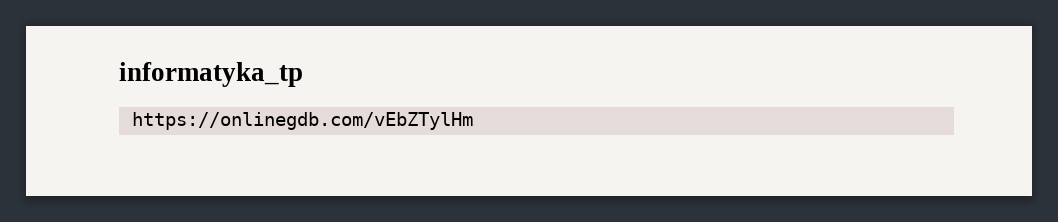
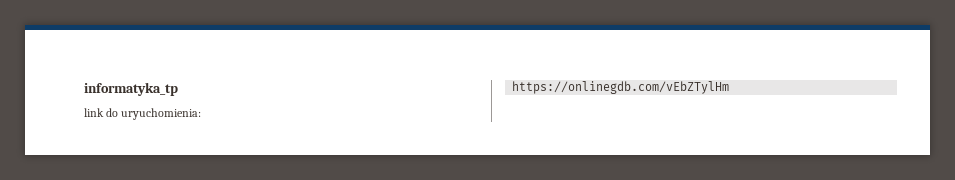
(303, 74) none -> [84,108,202,120] // link do uryuchomienia:

